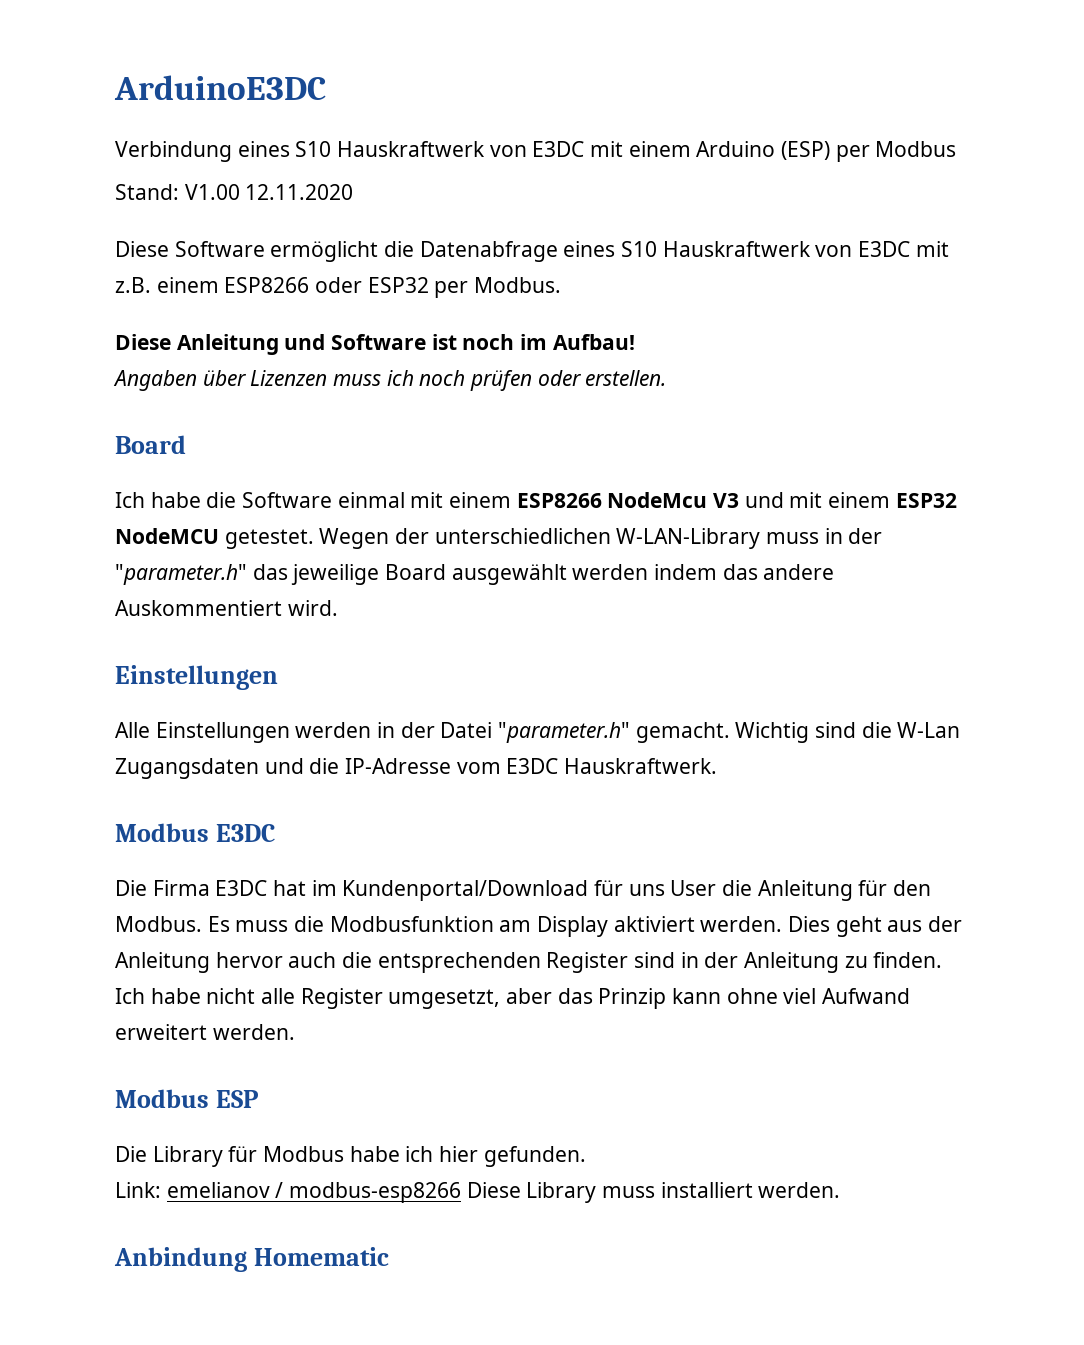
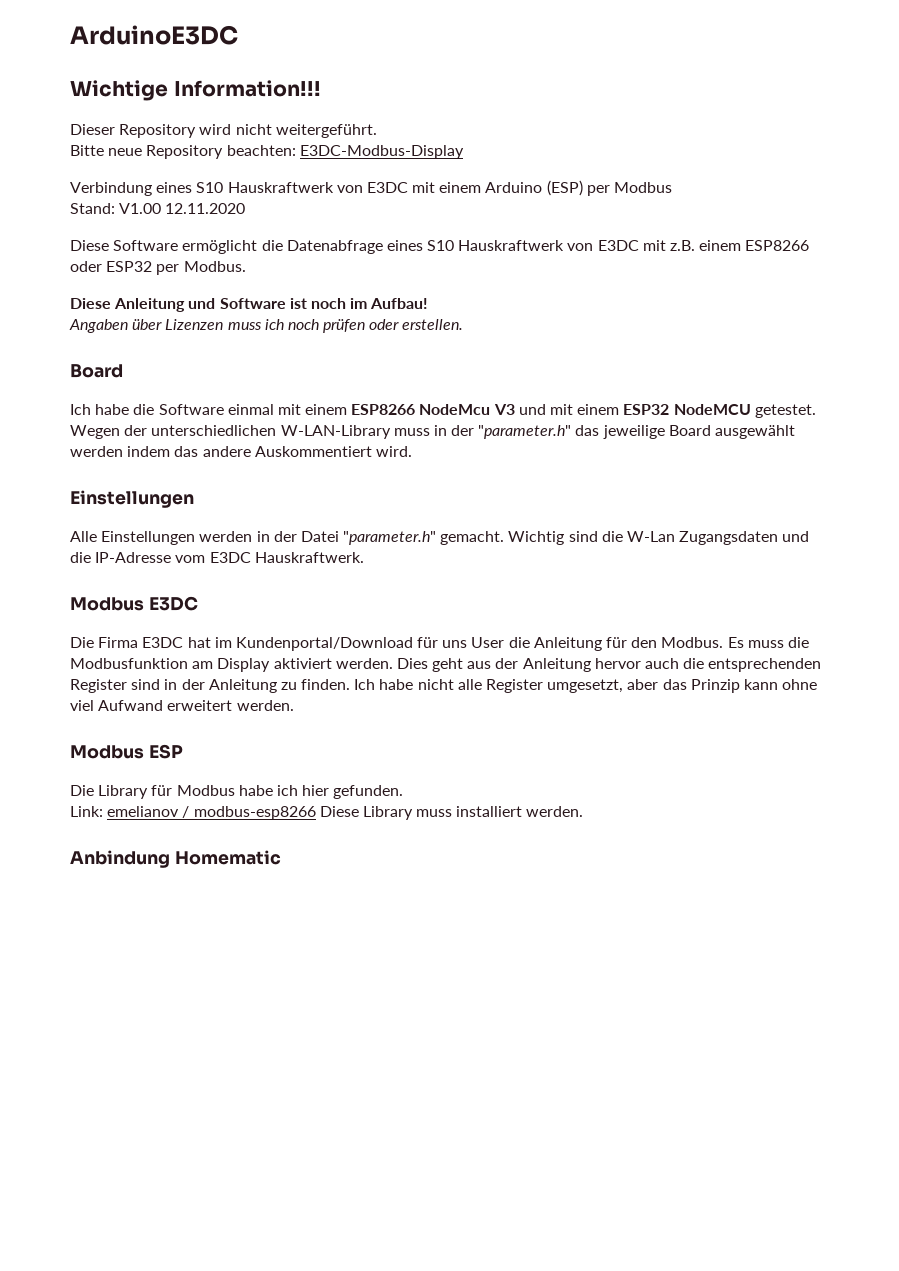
(326, 87) none -> [70,80,321,101] [70,124,377,138] [70,145,464,159] // Wichtige Information!!! // Dieser Repository wird nicht weitergeführt. // Bitte neue Repository beachten: E3DC-Modbus-Display

